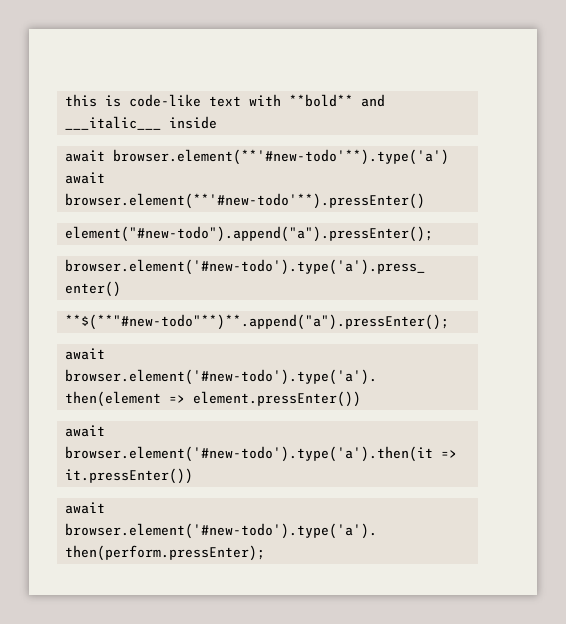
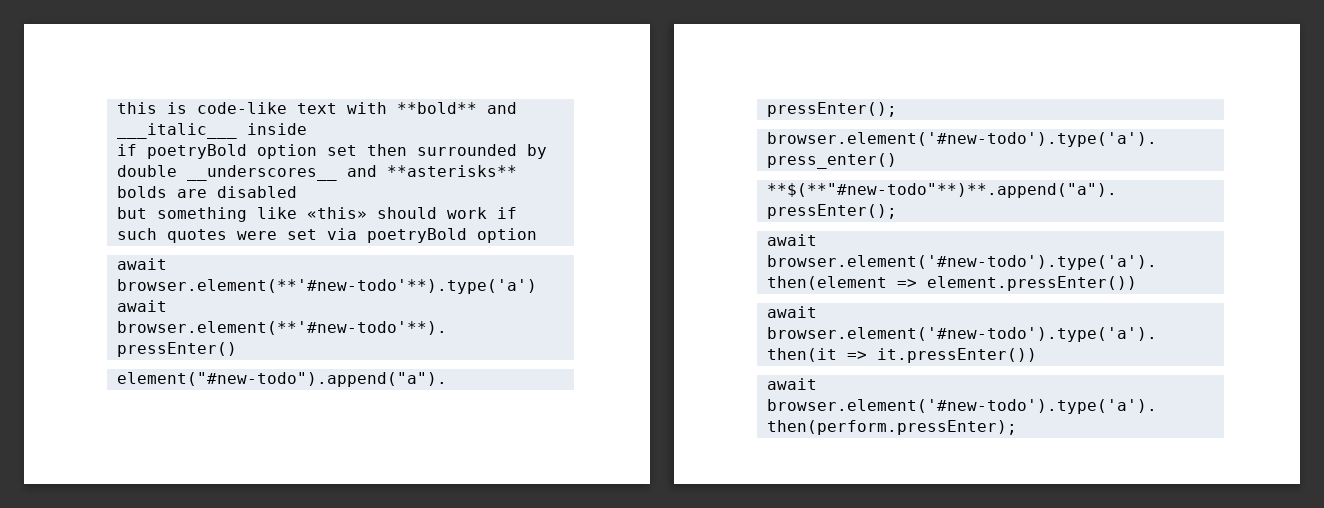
(218, 122) none -> [116,144,547,159] [116,165,517,181] [116,186,297,198] [116,207,517,222] [116,228,537,243] // if poetryBold option set then surrounded by double __underscores__ and **asterisks** bolds are disabled // but something like «this» should work if such quotes were set via poetryBold option

